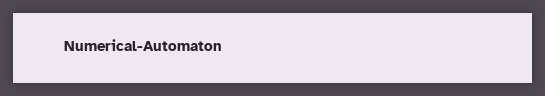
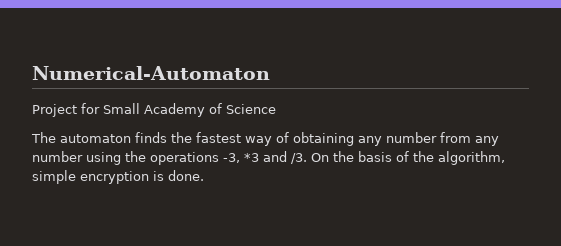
(222, 45) none -> [32,103,276,117] [31,132,499,146] [32,151,505,165] [32,170,204,184] // Project for Small Academy of Science // The automaton finds the fastest way of obtaining any number from any number using the operations -3, *3 and /3. On the basis of the algorithm, simple encryption is done.

